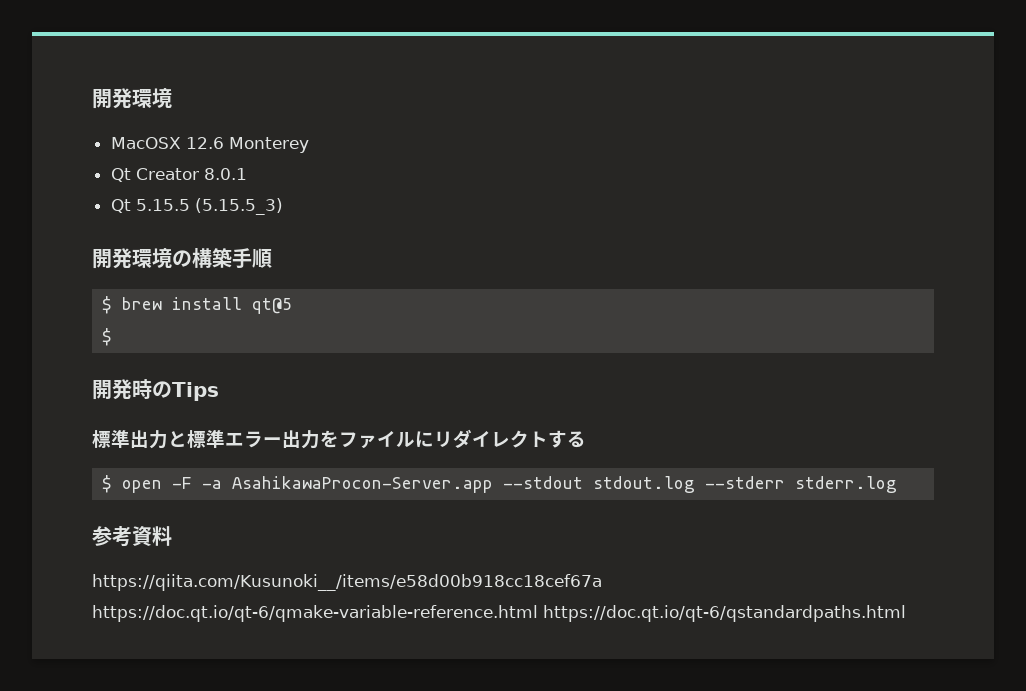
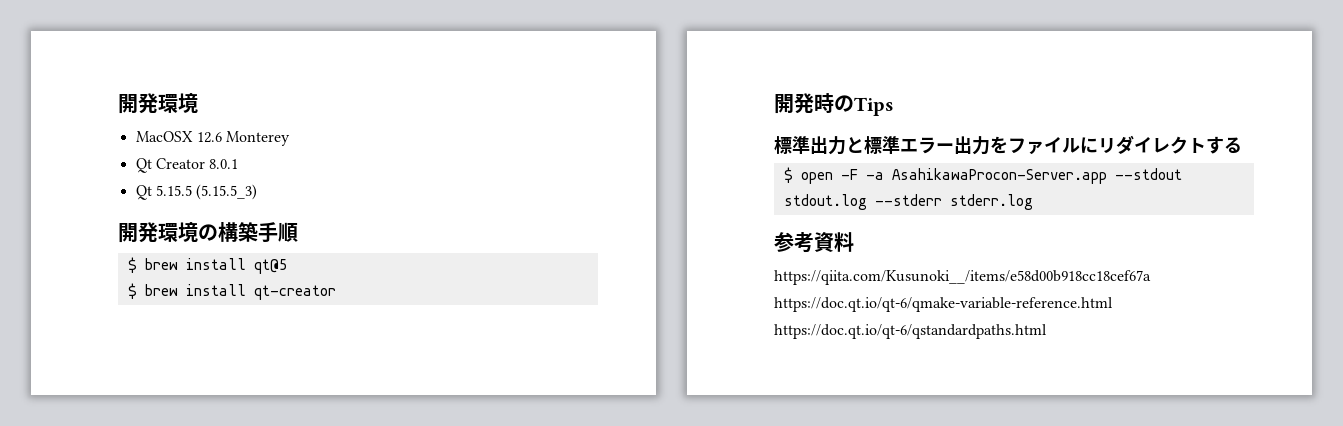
(113, 337) none -> [144,284,336,300] brew install qt-creator

